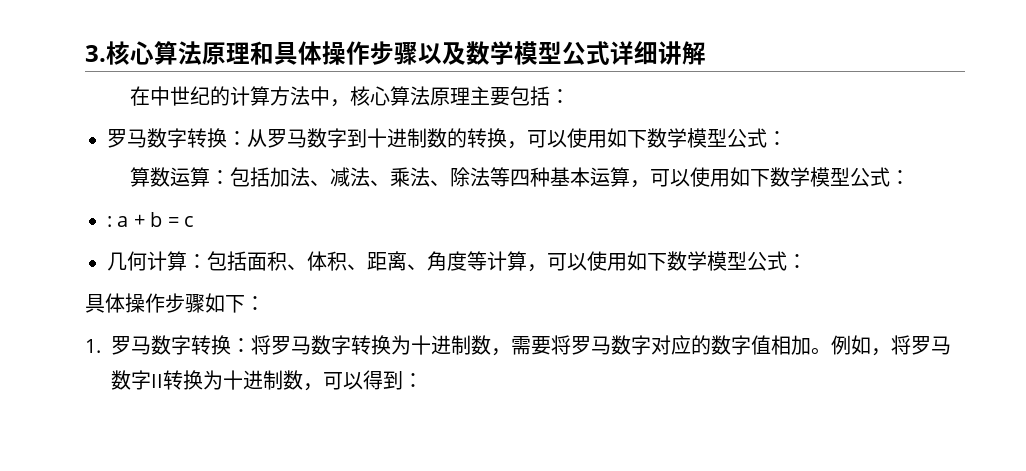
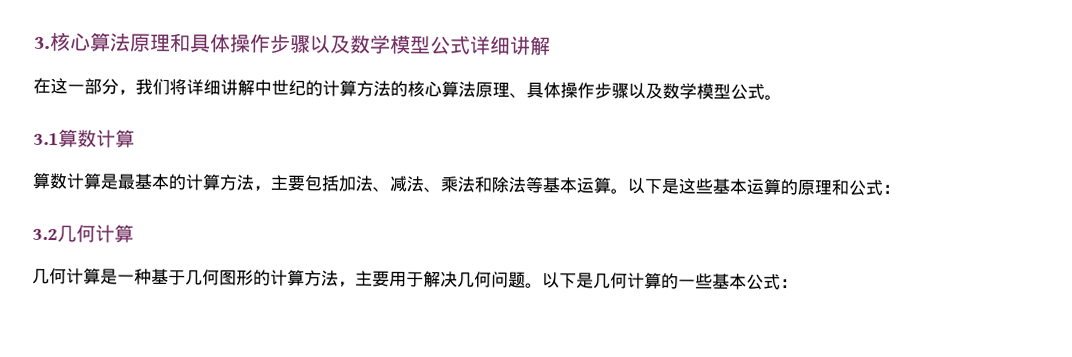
(150, 96) none -> [50,78,255,96] 这一部分，我们将详细讲解
[309,86,570,107] [107,128,787,149] [129,167,230,187] 中，核心算法原理主要包括： // 罗马数字转换：从罗马数字到十进制数的转换，可以使用如下数学模型公式： // 算数运算： -> [390,80,782,101] [33,129,135,148] [32,172,306,192] 的核心算法原理、具体操作步骤以及数学模型公式。 // 3.1算数计算 // 算数计算是最基本的计算方法，主要
[429,167,910,188] [107,212,194,227] [107,251,807,272] [85,293,265,313] [85,335,951,356] [111,370,403,391] 、除法等四种基本运算，可以使用如下数学模型公式： // : a + b = c // 几何计算：包括面积、体积、距离、角度等计算，可以使用如下数学模型公式： // 具体操作步骤如下： // 1.罗马数字转换：将罗马数字转换为十进制数，需要将罗马数字对应的数字值相加。例如，将罗马数字II转换为十进制数，可以得到 -> [474,176,900,196] [32,224,134,243] [32,268,781,291] 和除法等基本运算。以下是这些基本运算的原理和公式： // 3.2几何计算 // 几何计算是一种基于几何图形的计算方法，主要用于解决几何问题。以下是几何计算的一些基本公式

